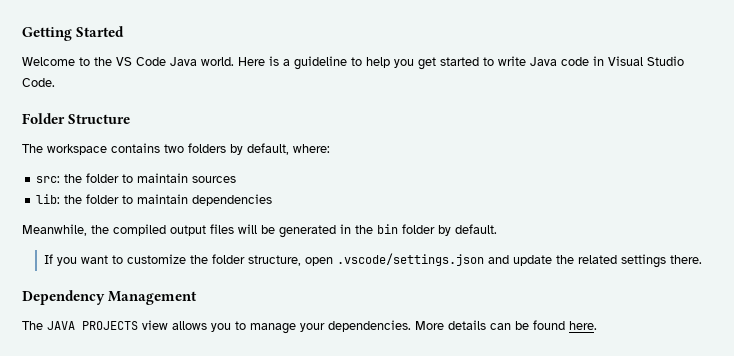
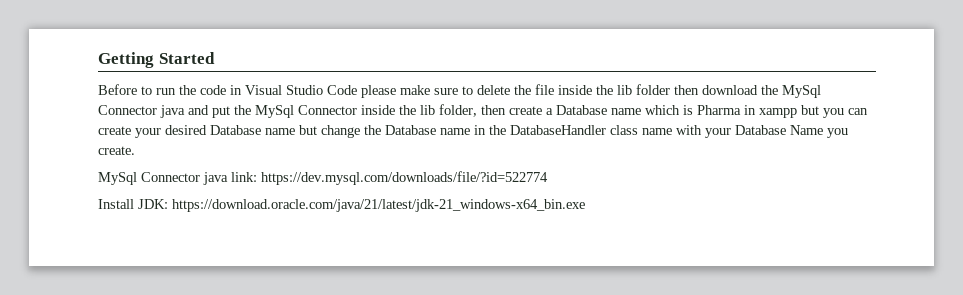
[22,56,684,70] [22,78,55,87] [22,113,131,124] [22,143,330,155] [36,173,237,183] [36,194,273,206] [22,224,497,238] [44,253,703,268] [22,290,198,305] [22,320,597,334] Welcome to the VS Code Java world. Here is a guideline to help you get started to write Java code in Visual Studio Code. // Folder Structure // The workspace contains two folders by default, where: // src: the folder to maintain sources // lib: the folder to maintain dependencies // Meanwhile, the compiled output files will be generated in the bin folder by default. // If you want to customize the folder structure, open .vscode/settings.json and update the related settings there. // Dependency Management // The JAVA PROJECTS view allows you to manage your dependencies. More details can be found here. -> [98,84,821,98] [98,104,868,118] [98,125,848,138] [98,146,135,155] [98,171,548,185] [98,199,585,212] Before to run the code in Visual Studio Code please make sure to delete the file inside the lib folder then download the MySql Connector java and put the MySql Connector inside the lib folder, then create a Database name which is Pharma in xampp but you can create your desired Database name but change the Database name in the DatabaseHandler class name with your Database Name you create. // MySql Connector java link: https://dev.mysql.com/downloads/file/?id=522774 // Install JDK: https://download.oracle.com/java/21/latest/jdk-21_windows-x64_bin.exe

